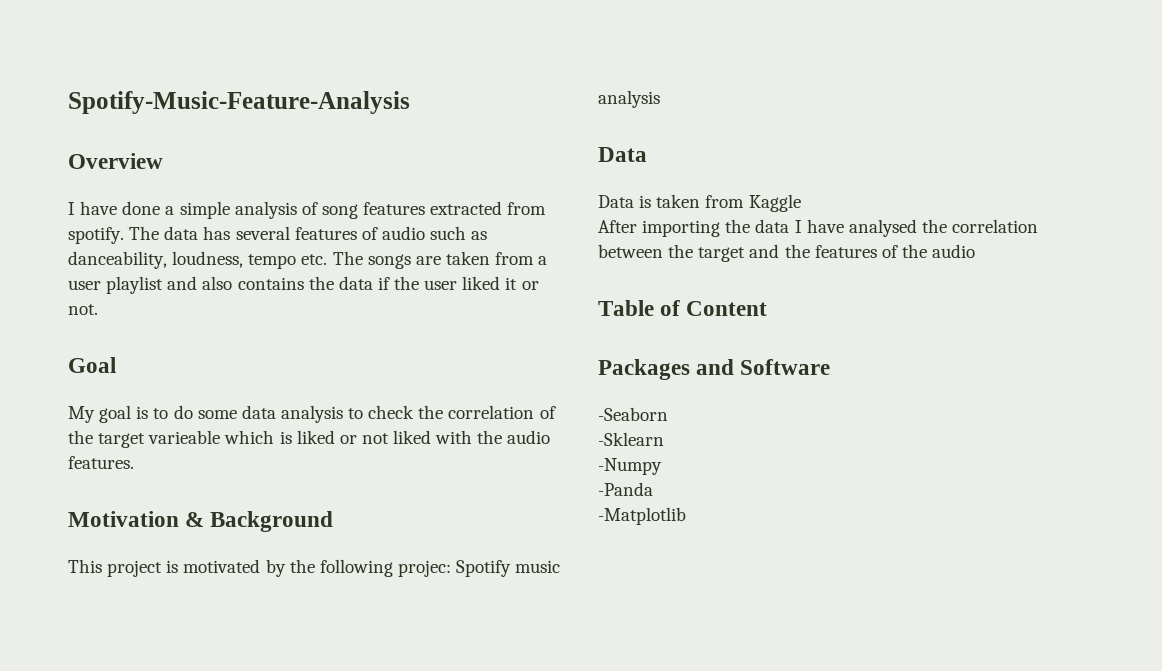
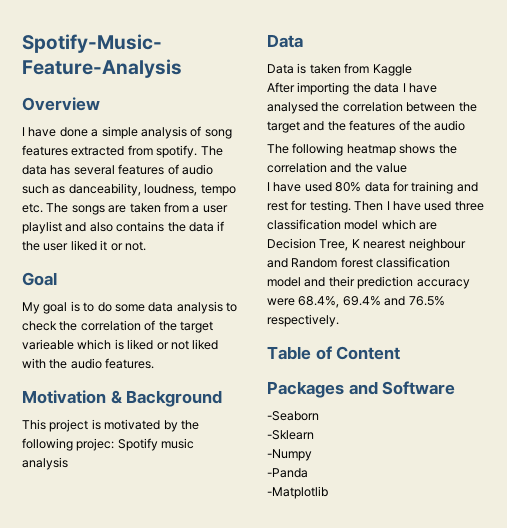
(976, 251) none -> [267,143,457,156] [267,162,408,173] [267,181,478,194] [267,200,484,213] [267,219,438,230] [267,238,466,251] [267,257,451,268] [267,276,470,289] [267,296,445,308] [267,314,339,327] // The following heatmap shows the correlation and the value // I have used 80% data for training and rest for testing. Then I have used three classification model which are Decision Tree, K nearest neighbour and Random forest classification model and their prediction accuracy were 68.4%, 69.4% and 76.5% respectively.

